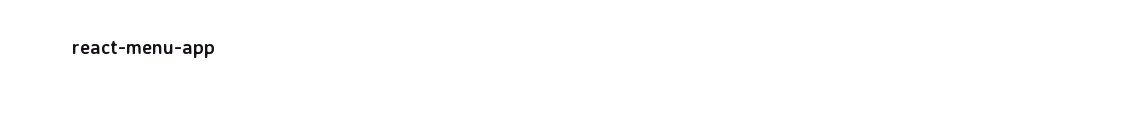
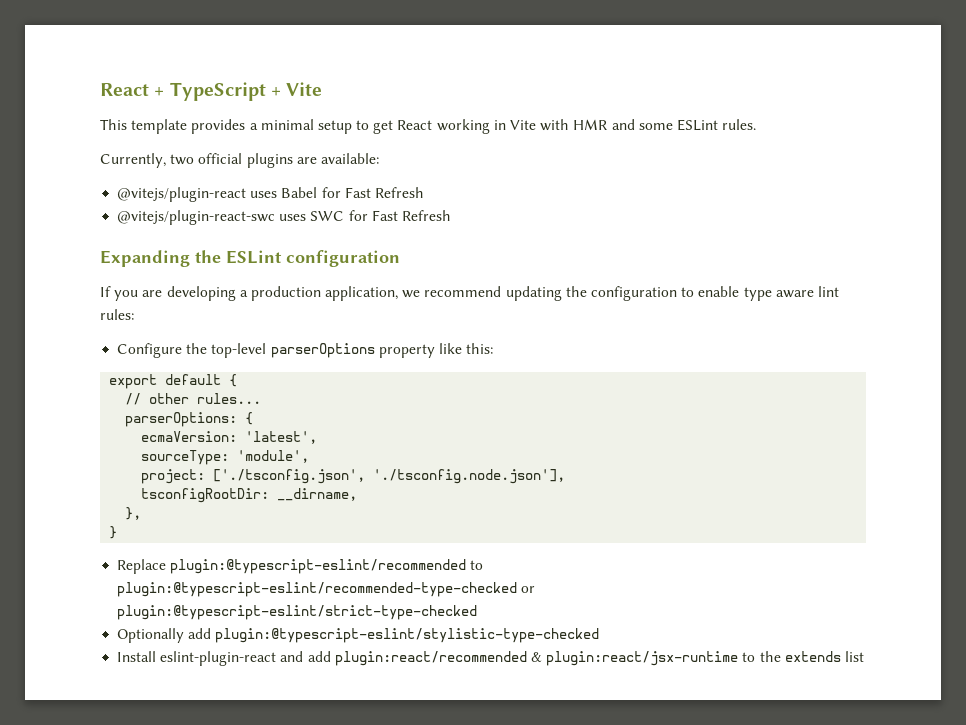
[72,41,215,58] react-menu-app -> [100,82,323,101] [100,119,757,134] [100,153,379,168] [117,187,424,202] [117,210,451,225] [100,250,400,267] [100,286,839,301] [100,309,134,320] [117,343,494,358] [109,374,238,389] [125,393,262,405] [125,412,254,427] [141,431,318,444] [141,450,310,465] [141,469,566,484] [141,488,358,503] [125,507,142,520] [109,526,118,539] [117,559,484,574] [117,582,536,597] [117,605,478,620] [117,628,600,643] [117,651,864,666] React + TypeScript + Vite // This template provides a minimal setup to get React working in Vite with HMR and some ESLint rules. // Currently, two official plugins are available: // @vitejs/plugin-react uses Babel for Fast Refresh // @vitejs/plugin-react-swc uses SWC for Fast Refresh // Expanding the ESLint configuration // If you are developing a production application, we recommend updating the configuration to enable type aware lint rules: // Configure the top-level parserOptions property like this: // export default { // // other rules... // parserOptions: { // ecmaVersion: 'latest', // sourceType: 'module', // project: ['./tsconfig.json', './tsconfig.node.json'], // tsconfigRootDir: __dirname, // }, // } // Replace plugin:@typescript-eslint/recommended to plugin:@typescript-eslint/recommended-type-checked or plugin:@typescript-eslint/strict-type-checked // Optionally add plugin:@typescript-eslint/stylistic-type-checked // Install eslint-plugin-react and add plugin:react/recommended & plugin:react/jsx-runtime to the extends list

